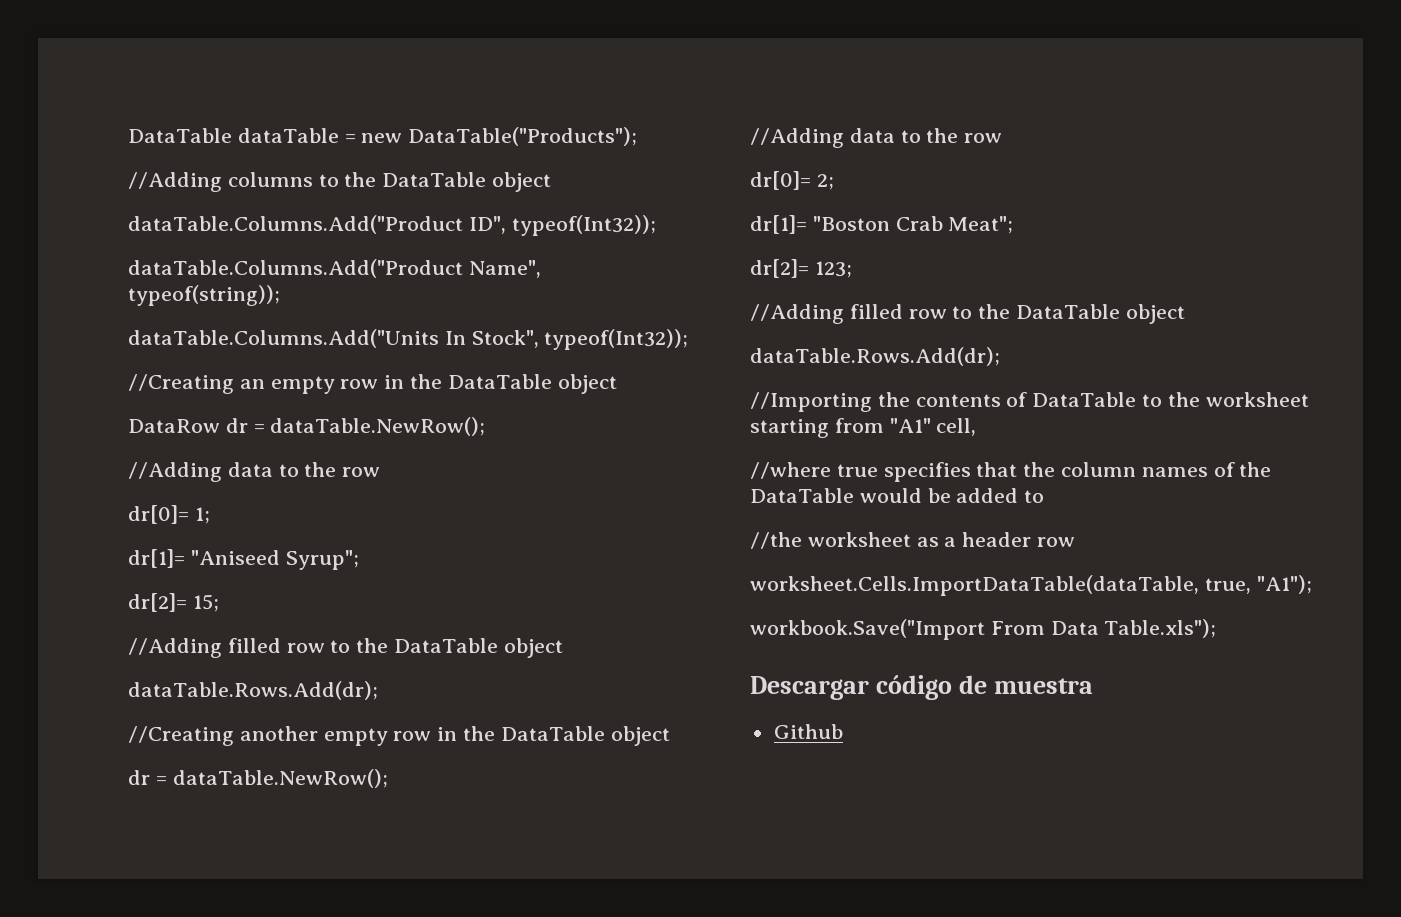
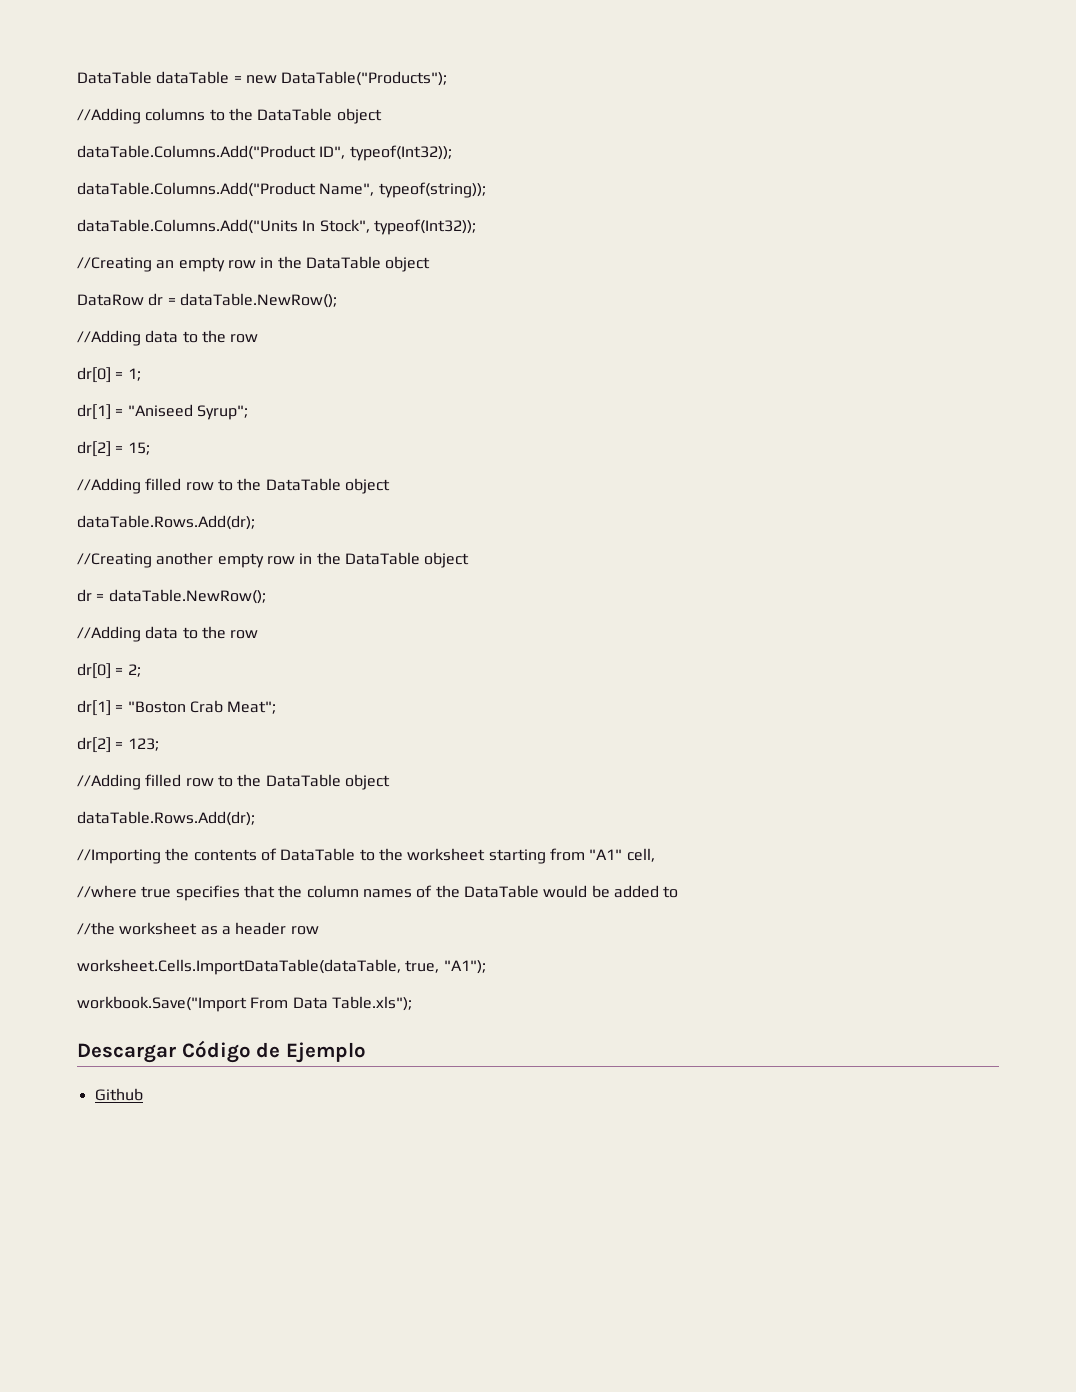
[128,505,189,524] dr[0]= -> [77,367,124,383] dr[0] =
[128,549,185,568] dr[1]= -> [77,404,124,420] dr[1] =
[128,593,187,612] dr[2]= -> [77,441,124,457] dr[2] =
[750,171,811,190] dr[0]= -> [77,663,124,679] dr[0] =
[750,215,807,234] dr[1]= -> [77,700,124,716] dr[1] =
[750,259,809,278] dr[2]= -> [77,737,124,753] dr[2] =
[875,675,1093,700] código de muestra -> [181,1040,366,1063] Código de Ejemplo

